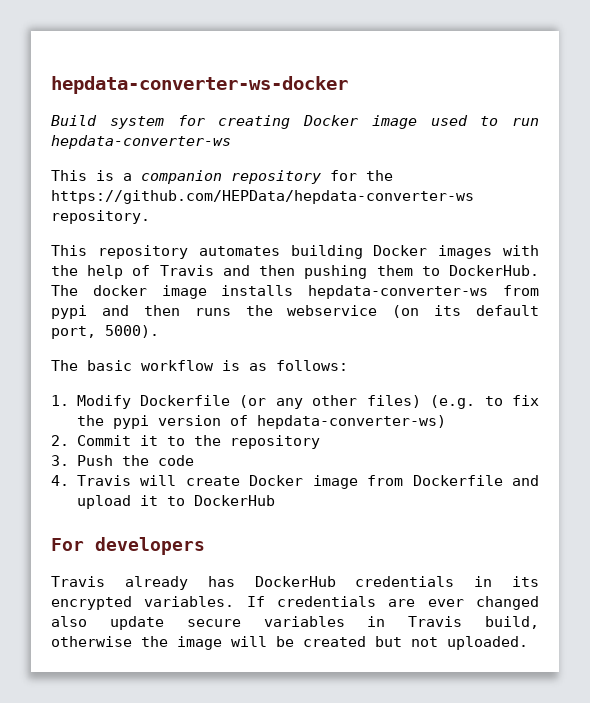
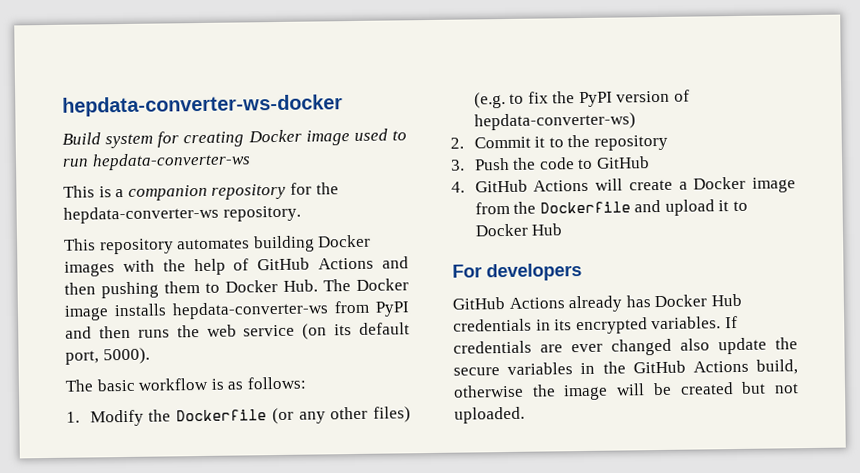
[51,190,474,204] https://github.com/HEPData/hepdata-converter-ws -> [63,205,219,224] hepdata-converter-ws
[159,265,214,276] Travis -> [257,257,375,271] GitHub Actions
[449,265,539,276] [51,285,147,296] DockerHub. The docker -> [225,278,409,293] Docker Hub. The Docker
[51,305,87,319] pypi -> [375,301,410,317] PyPI
[287,305,378,316] webservice -> [206,324,296,337] web service
(131, 402) none -> [148,409,172,422] the
[112,415,149,429] pypi -> [578,91,613,108] PyPI
(194, 460) none -> [577,156,650,170] to GitHub
[76,475,131,486] Travis -> [474,179,590,193] GitHub Actions
(240, 481) none -> [678,181,688,190] a
(403, 480) none -> [513,201,537,214] the
[193,495,275,506] DockerHub -> [474,223,563,237] Docker Hub
[51,576,336,590] Travis already has DockerHub -> [452,293,742,313] GitHub Actions already has Docker Hub
(164, 623) none -> [775,337,798,350] the
[408,616,463,627] Travis -> [602,360,749,374] the GitHub Actions

